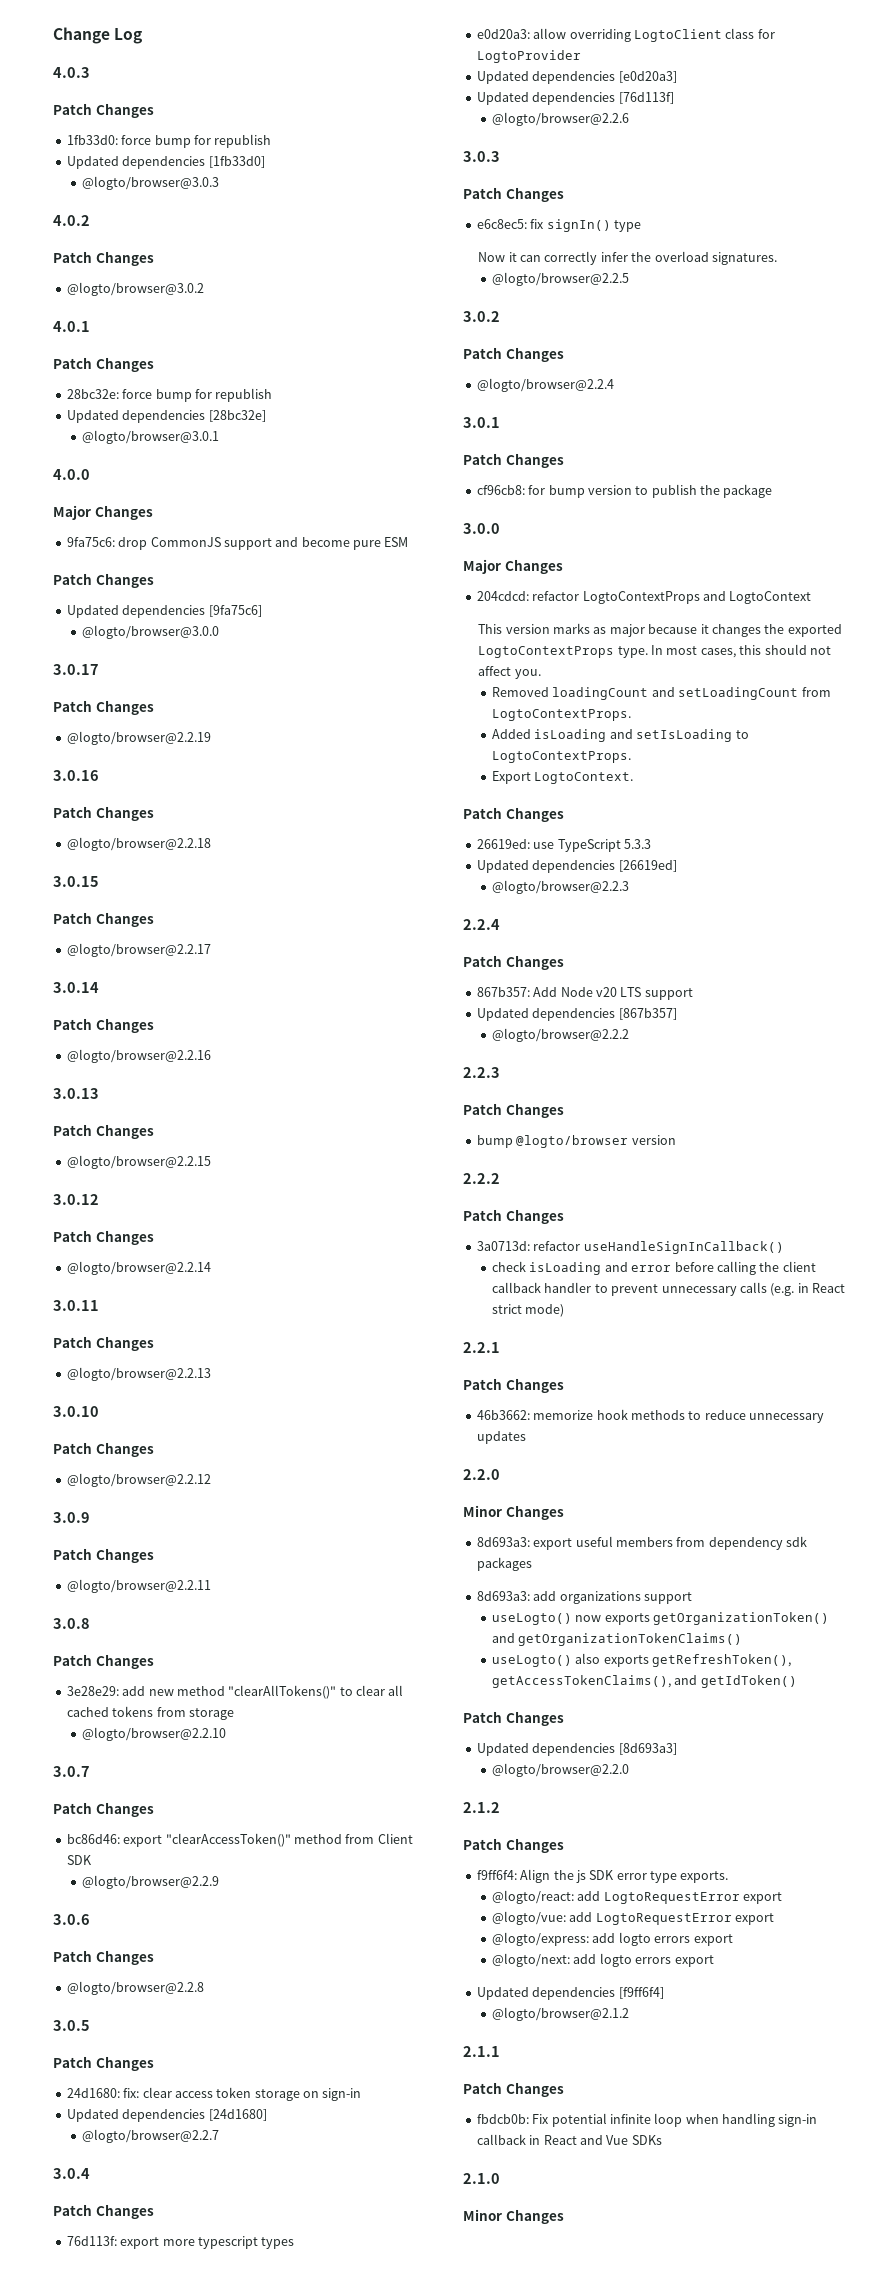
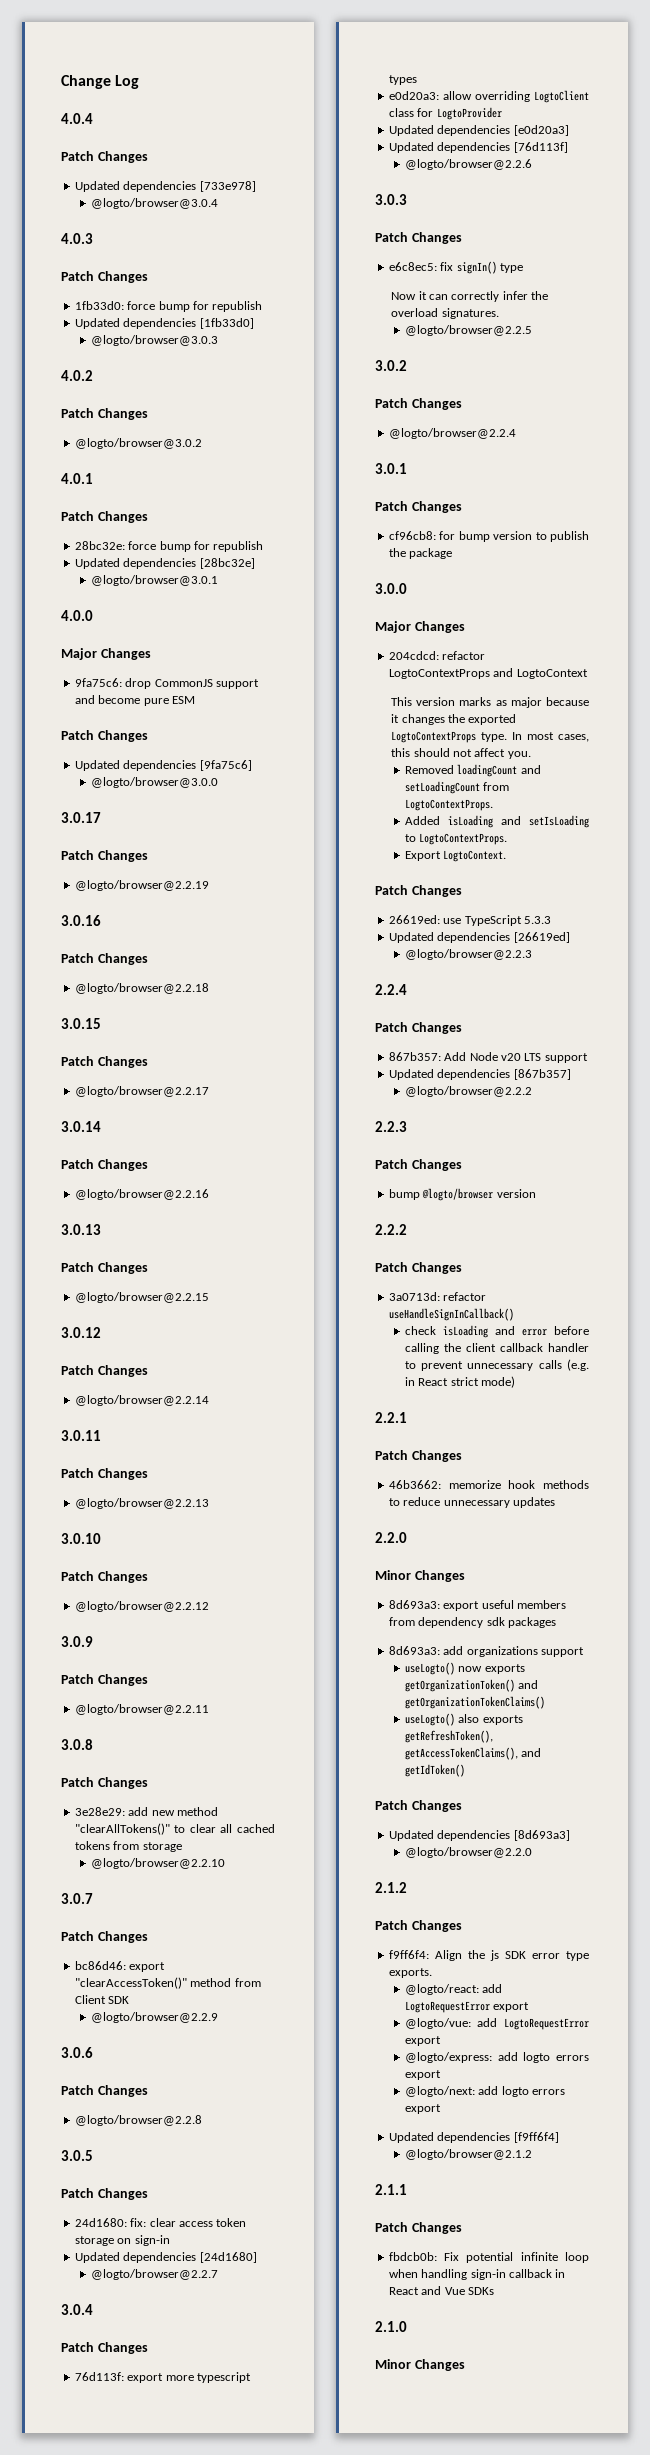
(143, 36) none -> [61,113,93,124] [61,151,148,163] [74,181,256,192] [90,198,218,209] // 4.0.4 // Patch Changes // Updated dependencies [733e978] // @logto/browser@3.0.4

